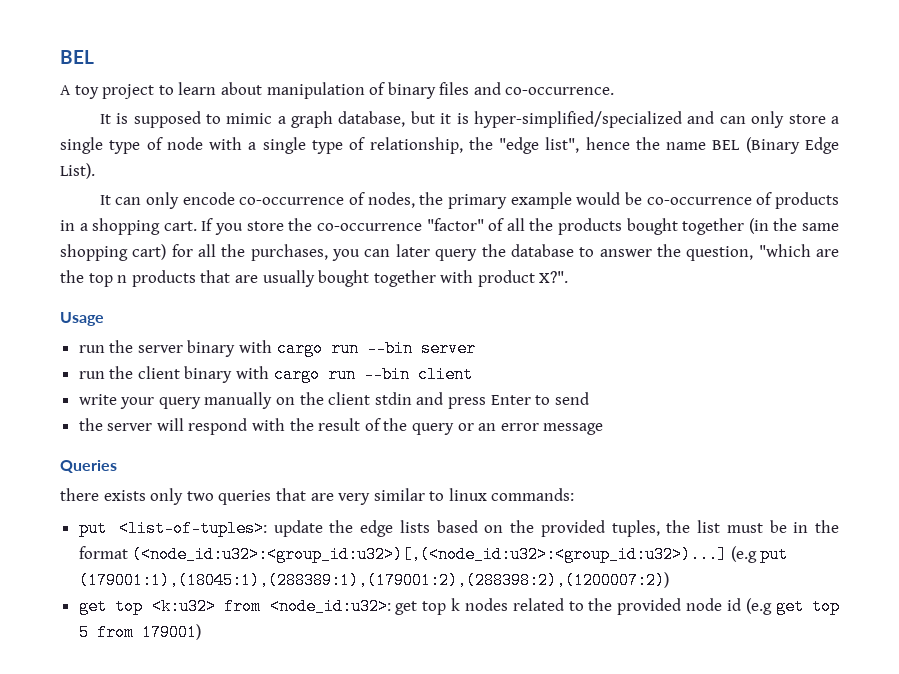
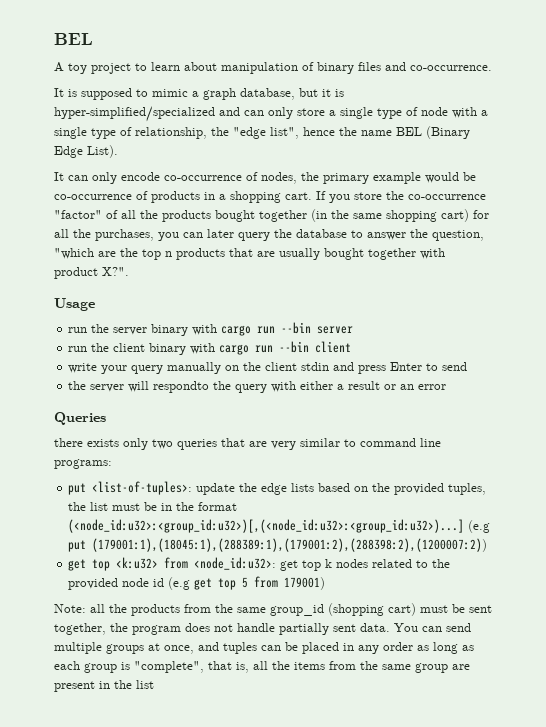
[188,418,455,435] respond with the result of the query -> [153,381,381,393] respondto the query with either a result
[543,423,604,435] message -> (447, 387) none
[448,488,575,501] linux commands: -> [360,438,441,447] [54,459,112,469] command line programs:
(201, 632) none -> [54,603,492,616] [54,623,471,635] [54,642,474,654] [54,661,470,673] [54,680,154,692] // Note: all the products from the same group_id (shopping cart) must be sent together, the program does not handle partially sent data. You can send multiple groups at once, and tuples can be placed in any order as long as each group is "complete", that is, all the items from the same group are present in the list

